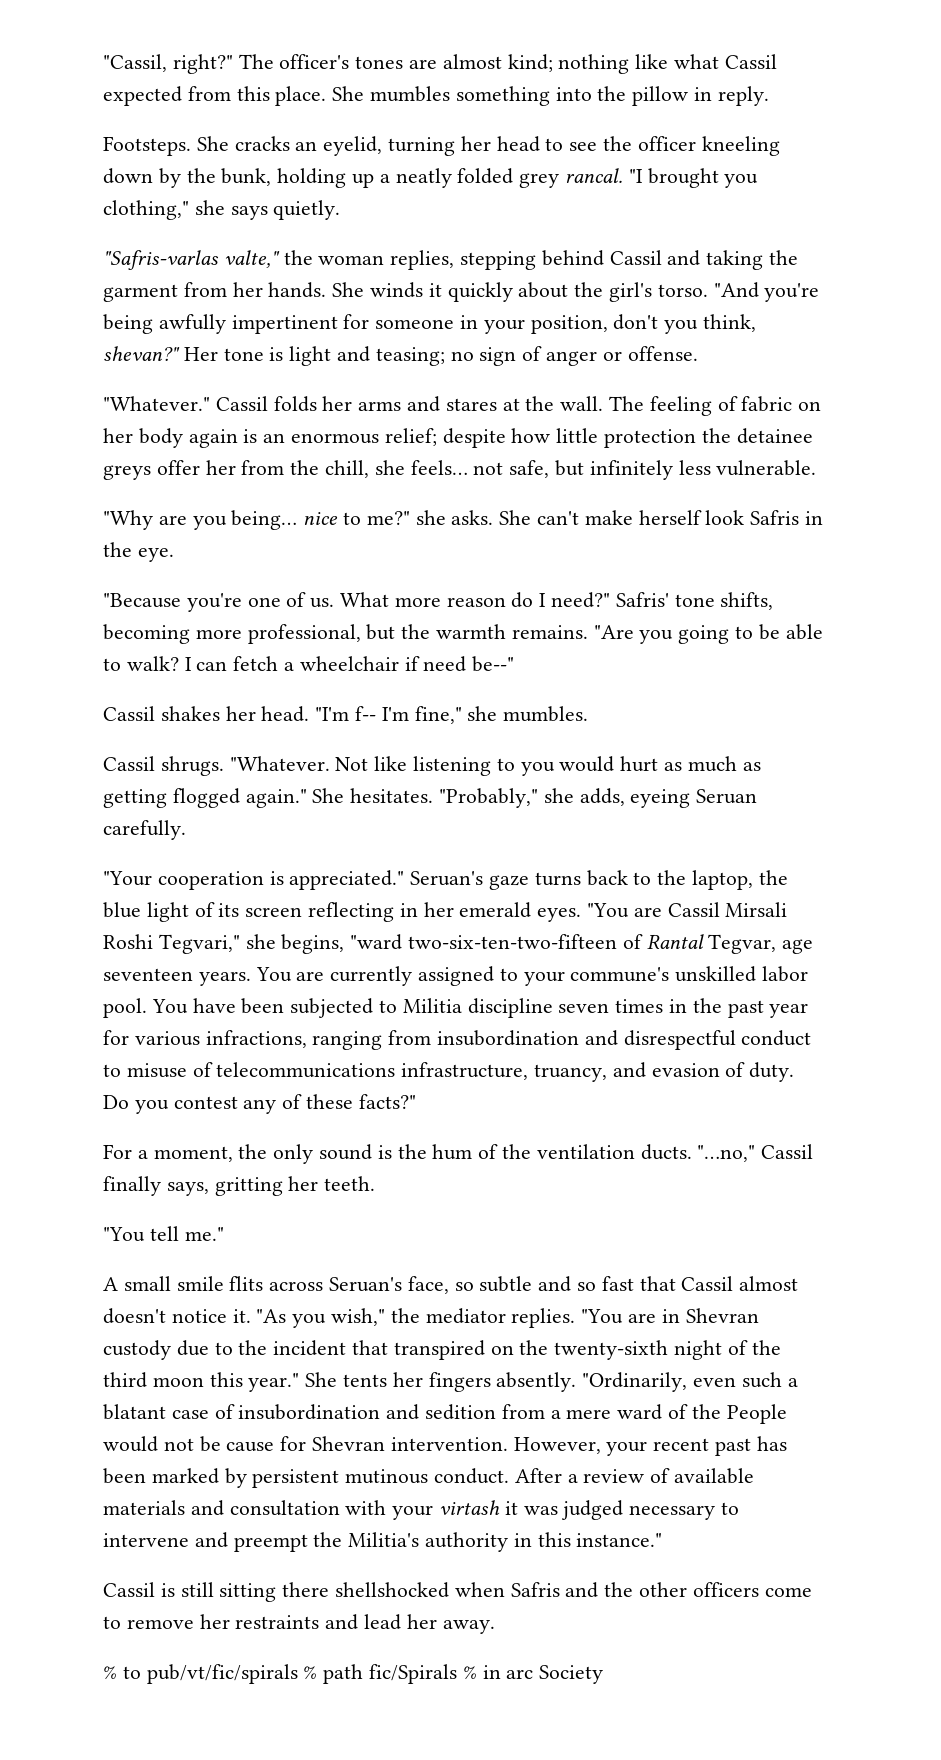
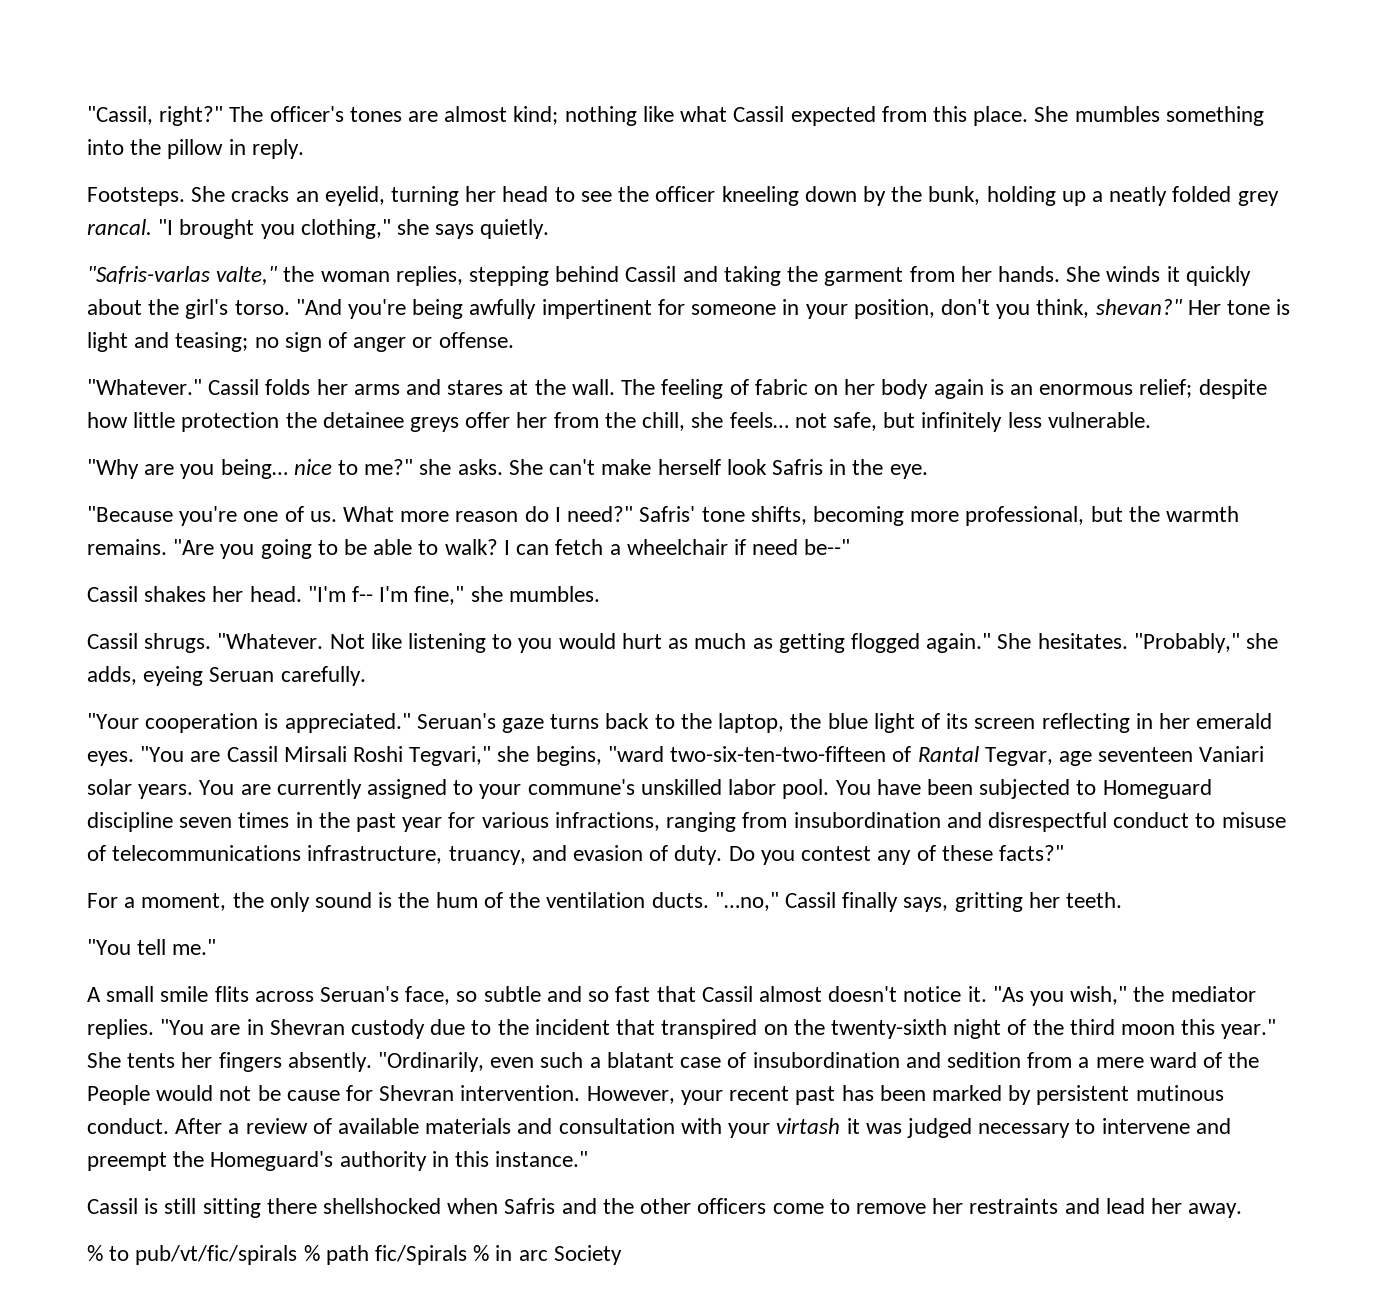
(193, 974) none -> [1199,746,1265,762] [87,779,132,795] Vaniari solar
[402,998,462,1013] Militia -> [1102,779,1212,799] Homeguard
[348,1532,420,1547] Militia's -> [210,1151,334,1171] Homeguard's

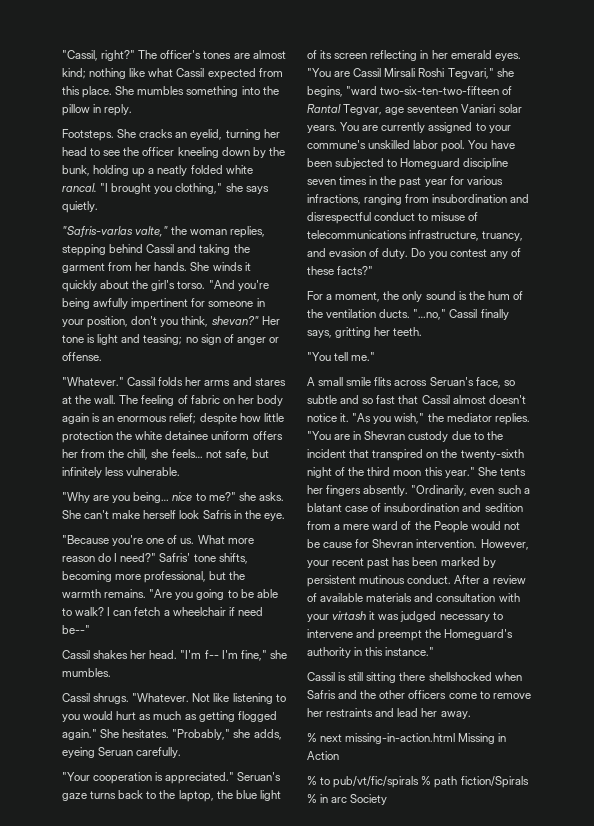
[1237,191,1279,206] grey -> [225,165,253,174] white
[322,412,511,432] detainee greys offer -> [135,431,283,440] white detainee uniform offers
(1243, 1210) none -> [307,733,507,744] [307,751,339,760] // % next missing-in-action.html Missing in Action
[375,1245,468,1265] fic/Spirals -> [460,776,529,788] fiction/Spirals

